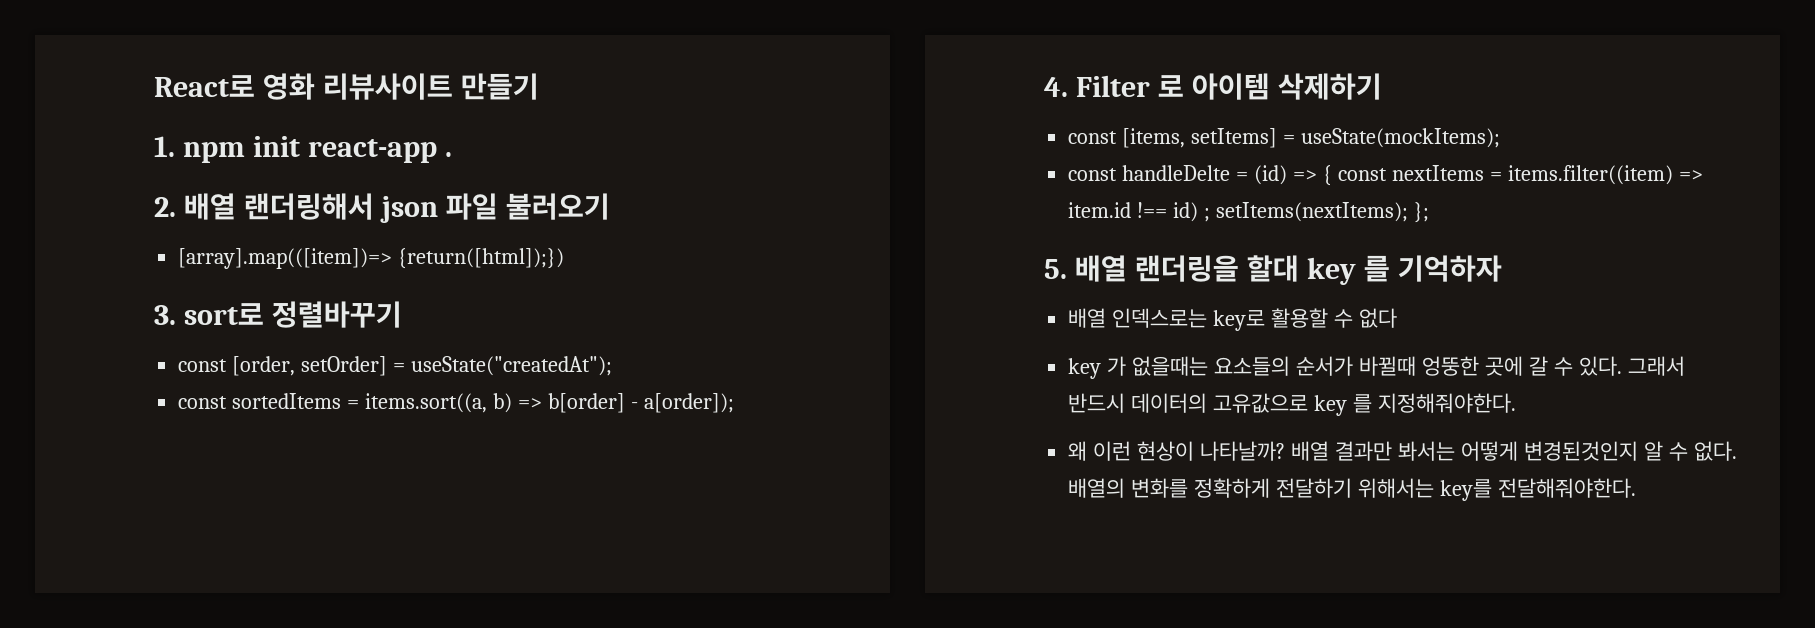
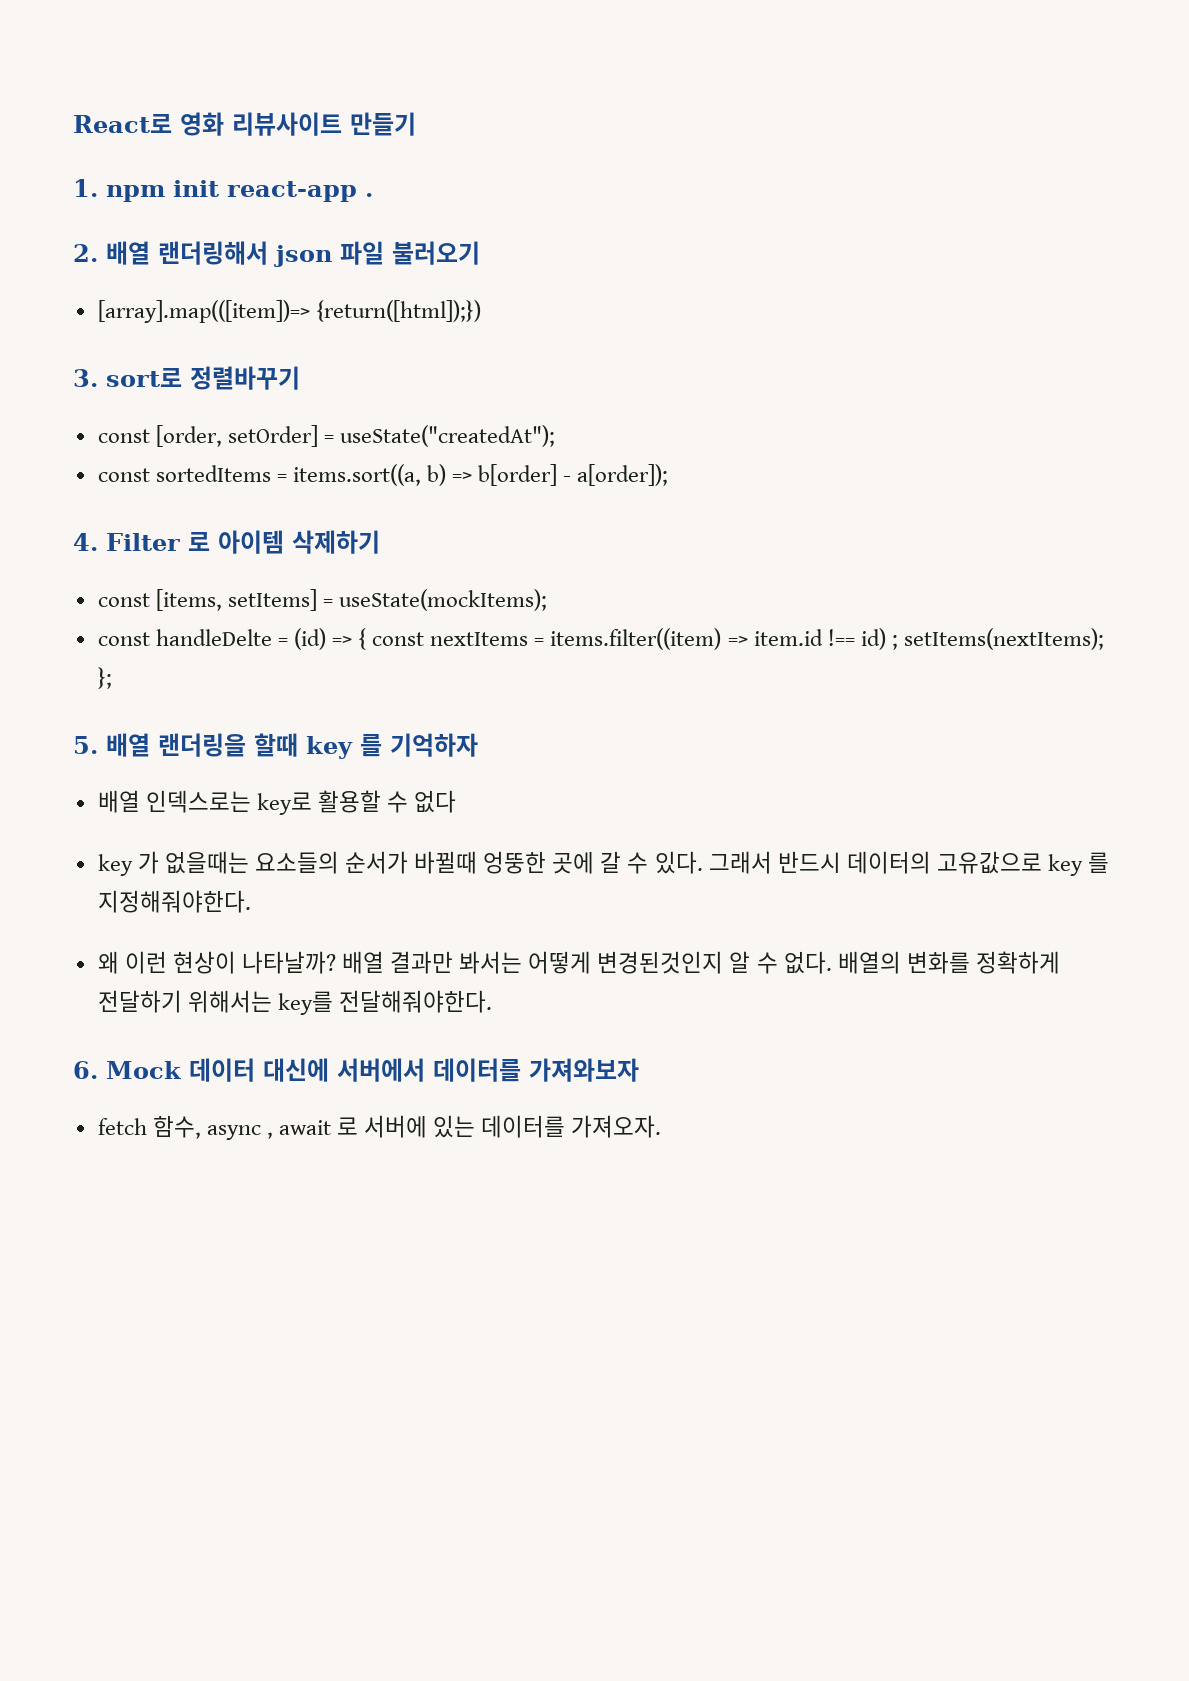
[1246,255,1299,282] 할대 -> [254,733,298,757] 할때
(1636, 488) none -> [73,1058,639,1082] [97,1115,662,1140] // 6. Mock 데이터 대신에 서버에서 데이터를 가져와보자 // fetch 함수, async , await 로 서버에 있는 데이터를 가져오자.

